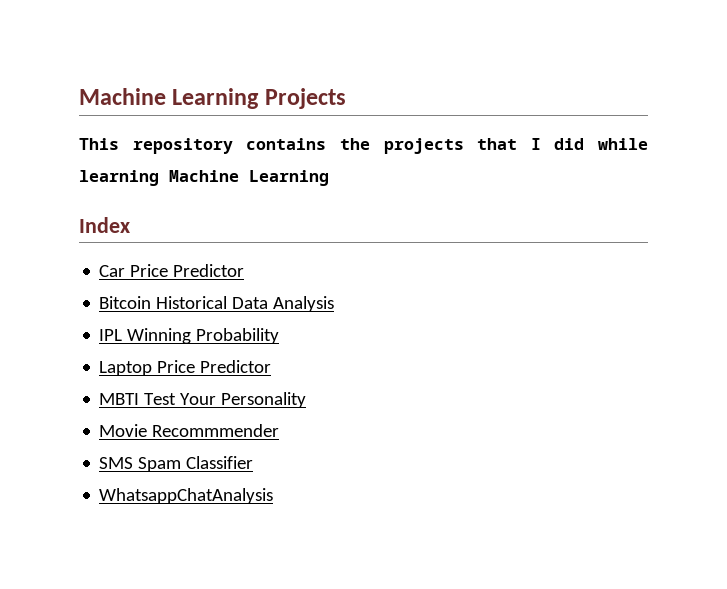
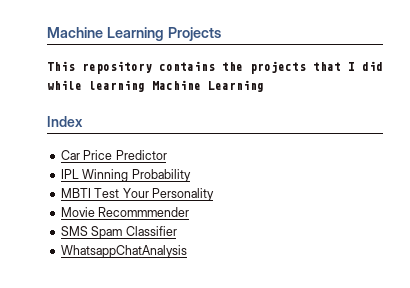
[99,296,335,312] // Bitcoin Historical Data Analysis -> (167, 155) none
[99,360,272,376] // Laptop Price Predictor -> (191, 175) none

